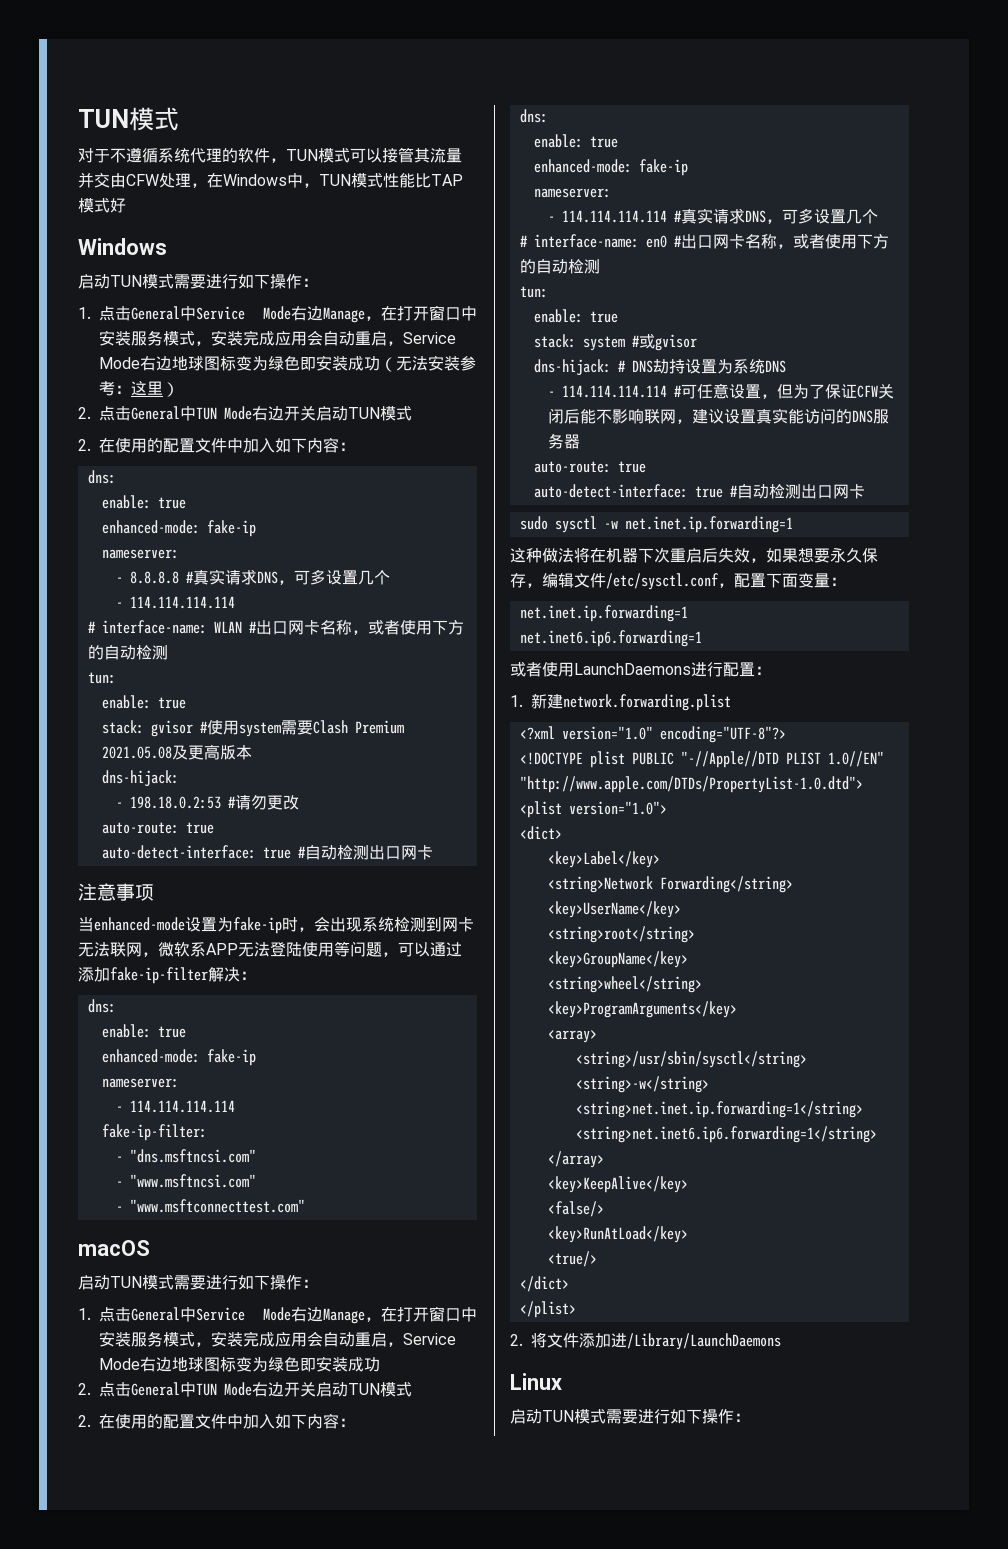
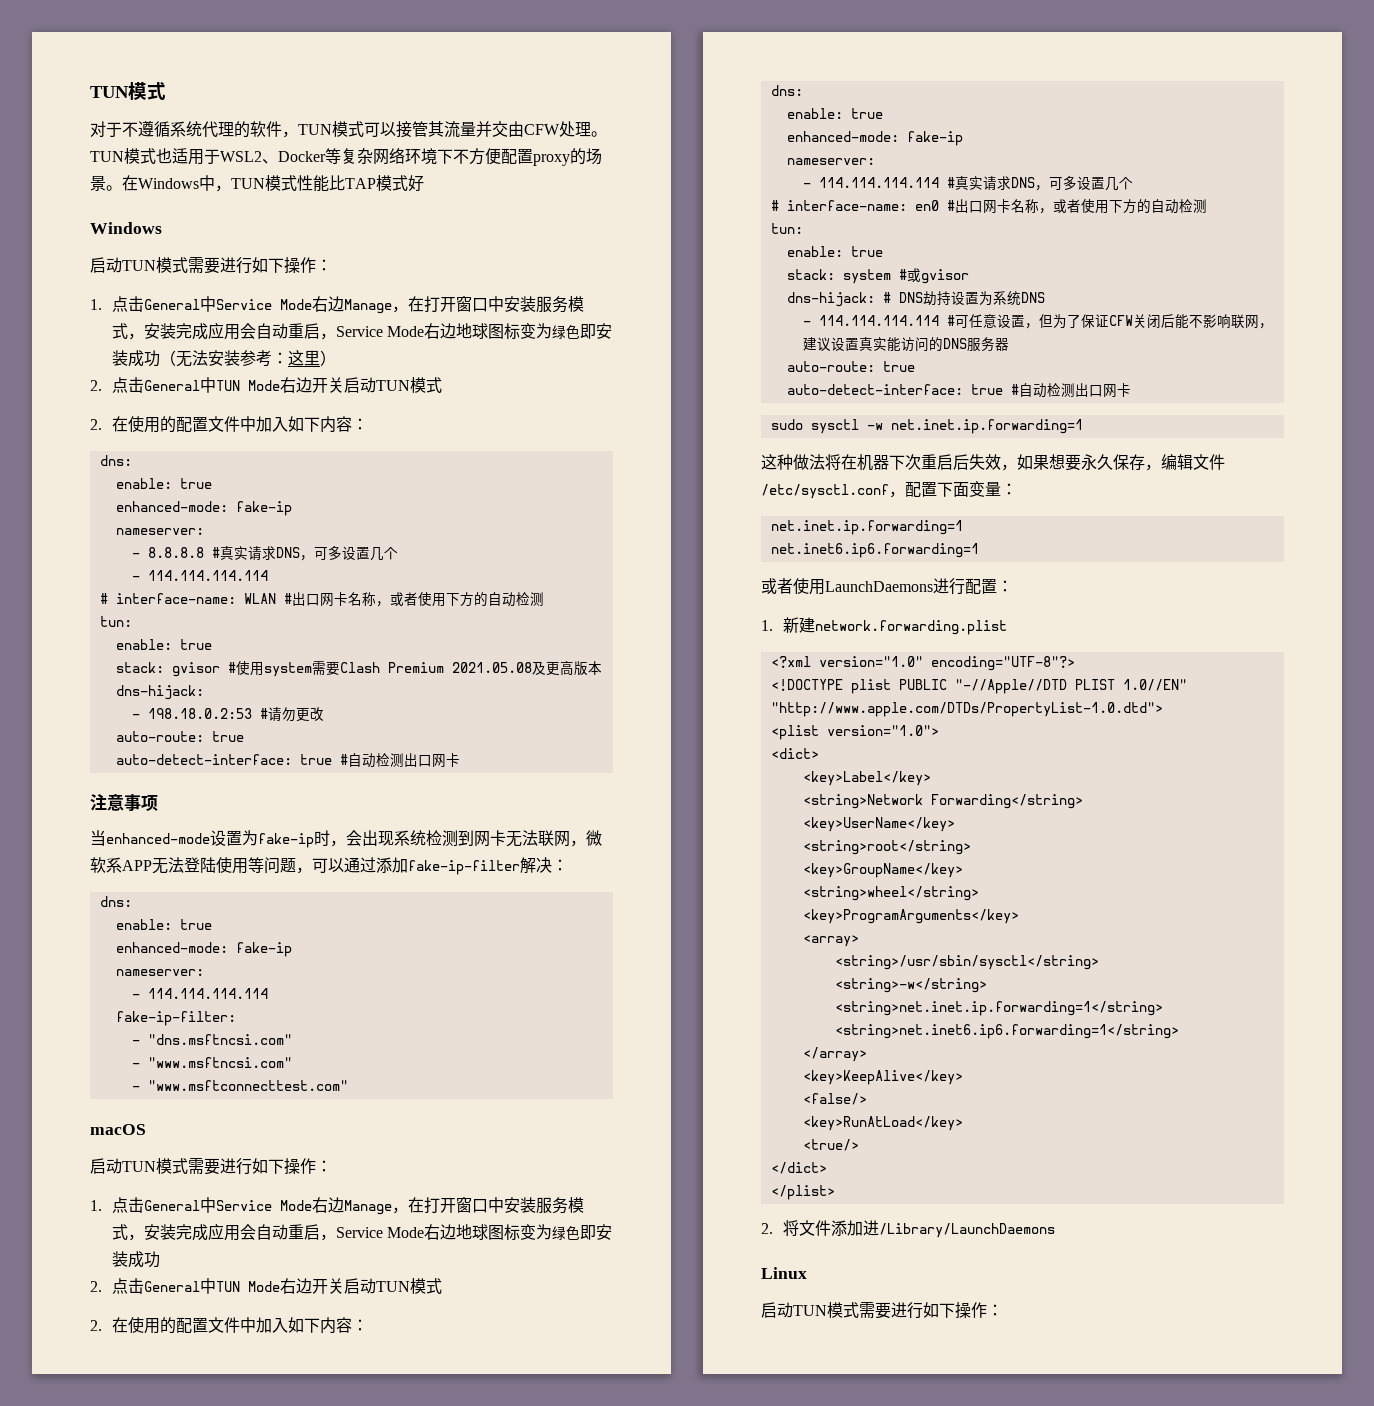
[191,183,207,188] ， -> [591,131,607,137] [90,147,602,166] [90,176,122,191] 。TUN模式也适用于WSL2、Docker等复杂网络环境下不方便配置proxy的场景。

